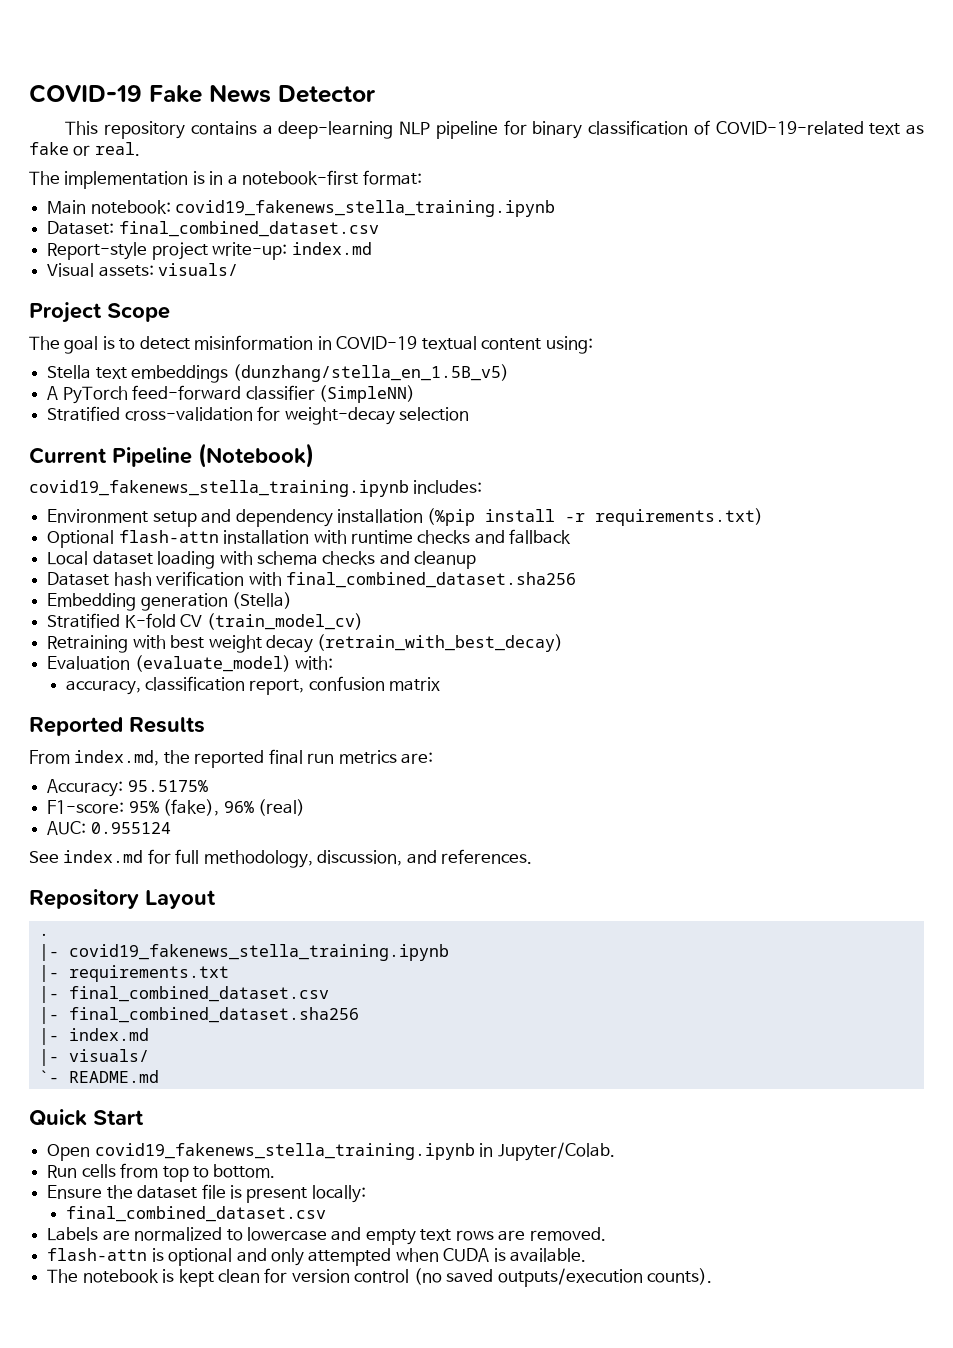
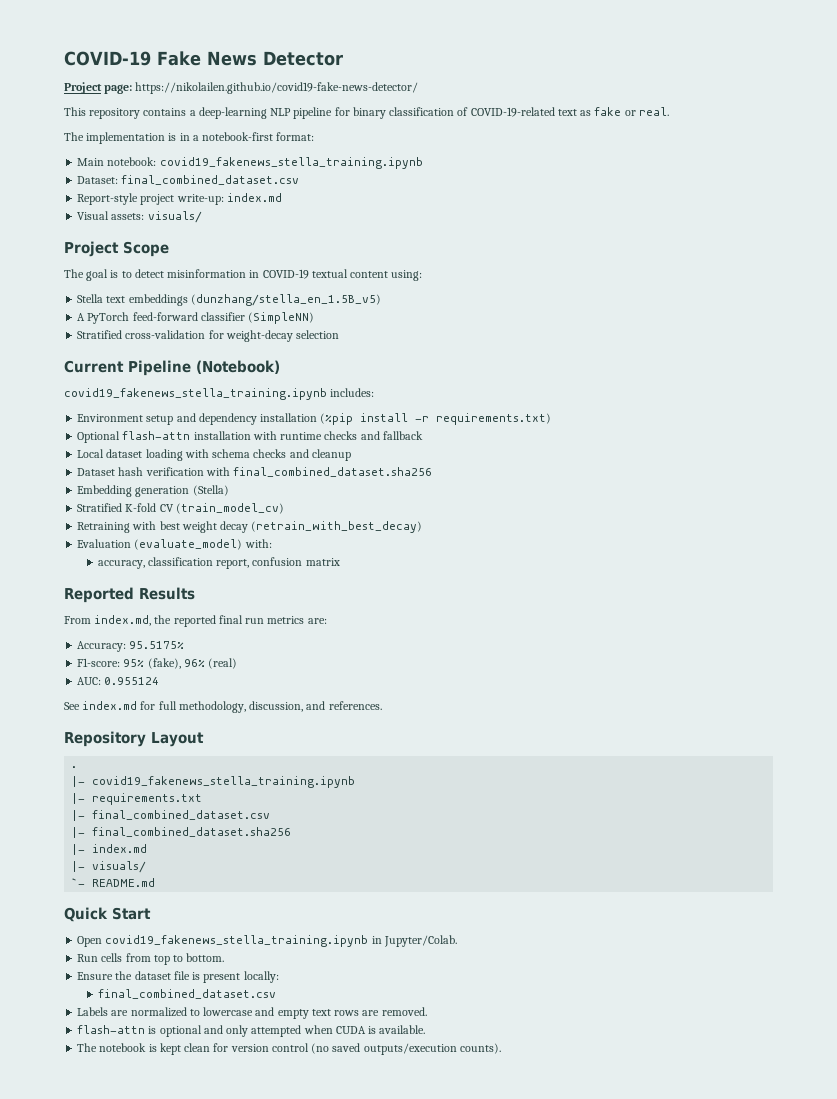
(376, 94) none -> [64,82,419,94] // Project page: https://nikolailen.github.io/covid19-fake-news-detector/

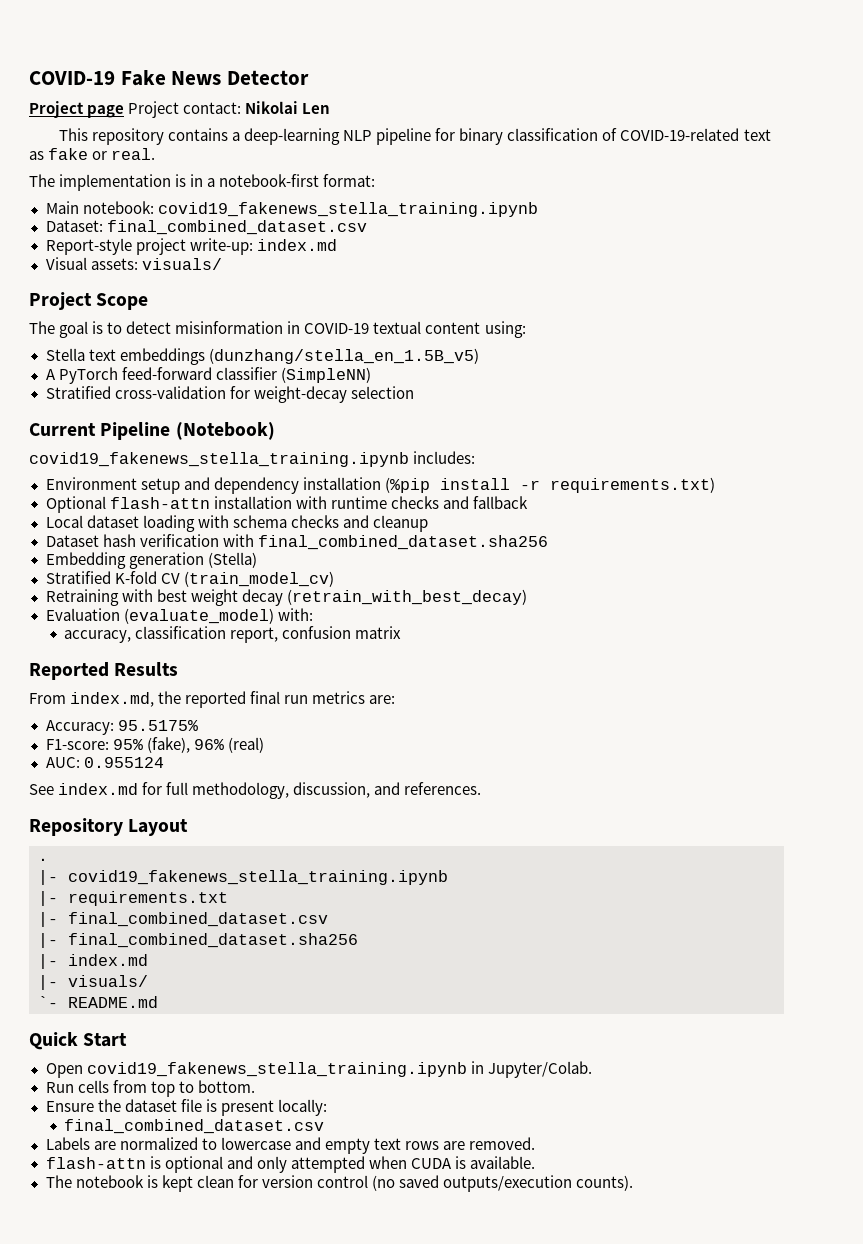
[104,82,419,94] page: https://nikolailen.github.io/covid19-fake-news-detector/ -> [87,101,331,118] page Project contact: Nikolai Len

